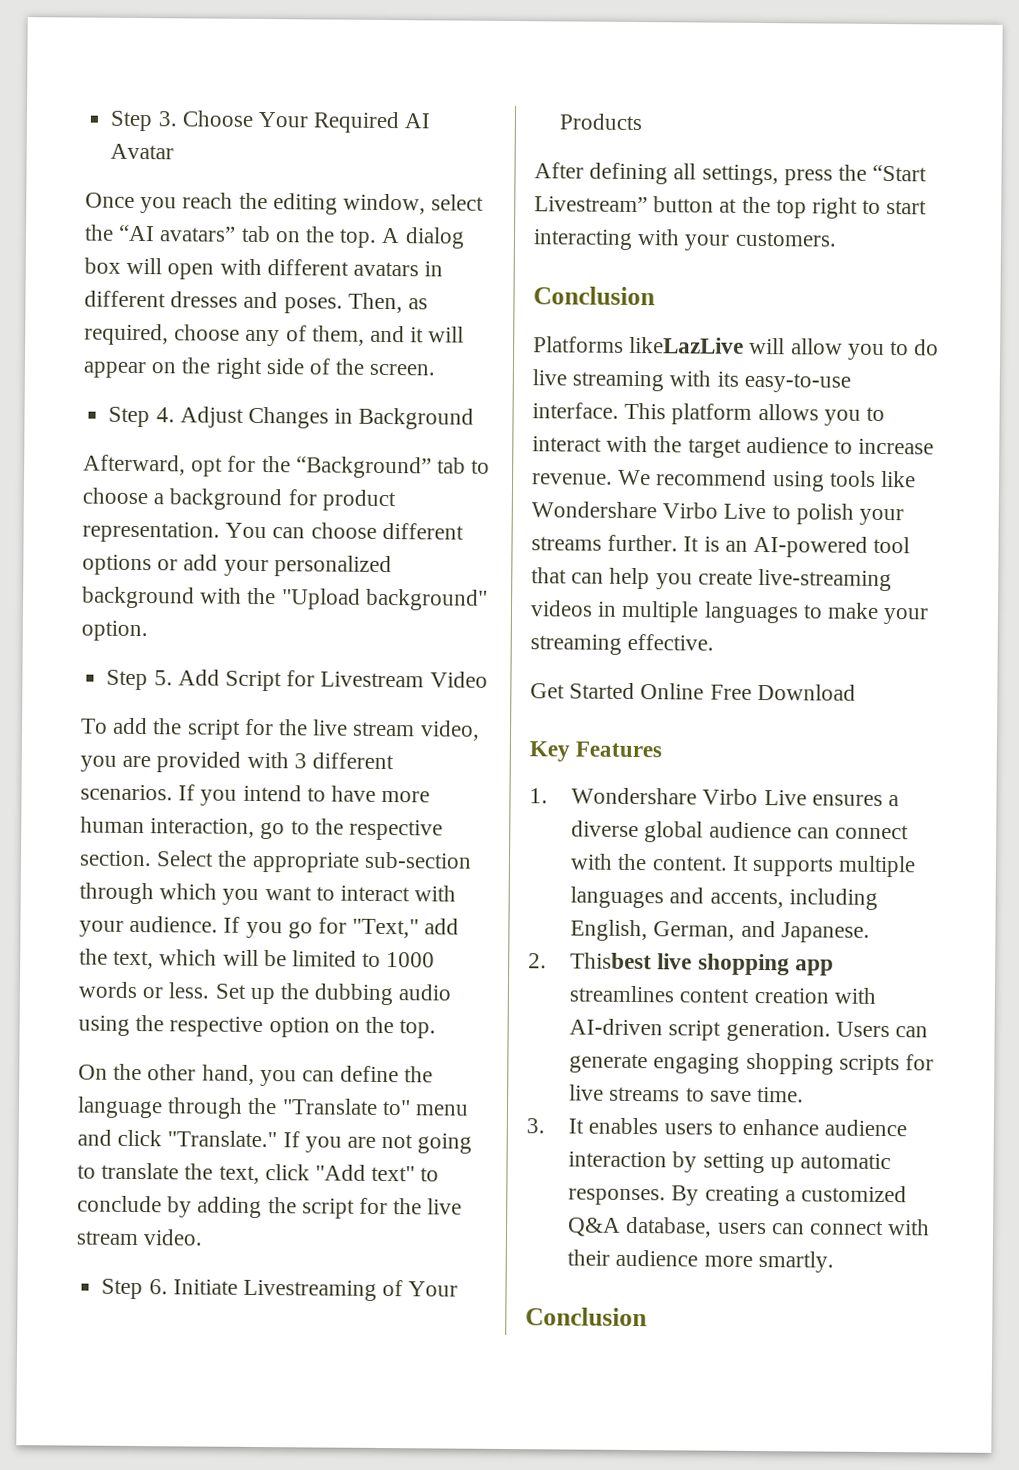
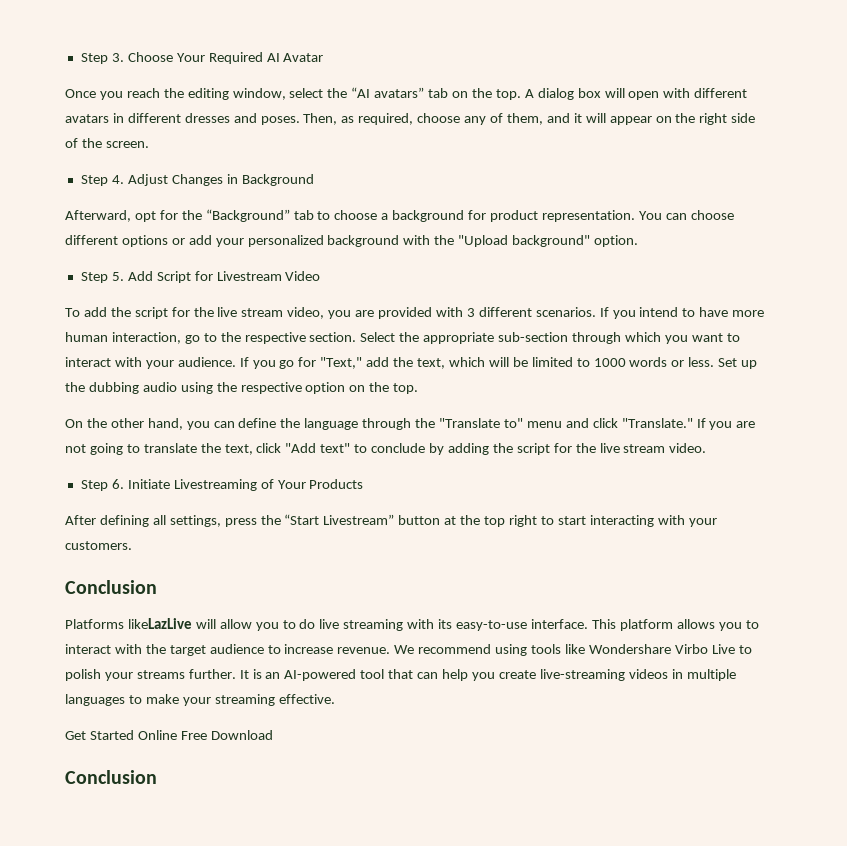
[529,741,663,762] [529,787,900,807] [571,820,910,843] [570,853,917,878] [570,886,878,910] [570,919,870,943] [528,952,834,976] [569,985,876,1004] [569,1018,929,1042] [569,1052,935,1076] [569,1084,805,1103] [526,1117,908,1137] [568,1151,892,1174] [568,1185,908,1207] [567,1216,931,1238] [567,1249,834,1273] // Key Features // 1. Wondershare Virbo Live ensures a diverse global audience can connect with the content. It supports multiple languages and accents, including English, German, and Japanese. // 2. Thisbest live shopping app streamlines content creation with AI-driven script generation. Users can generate engaging shopping scripts for live streams to save time. // 3. It enables users to enhance audience interaction by setting up automatic responses. By creating a customized Q&A database, users can connect with their audience more smartly. -> (273, 735) none

